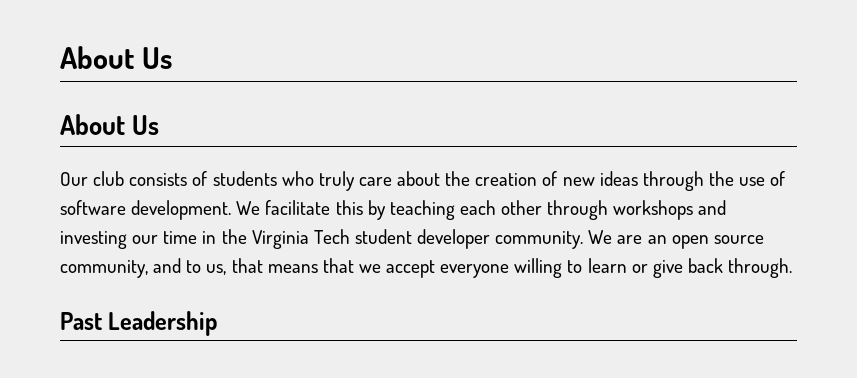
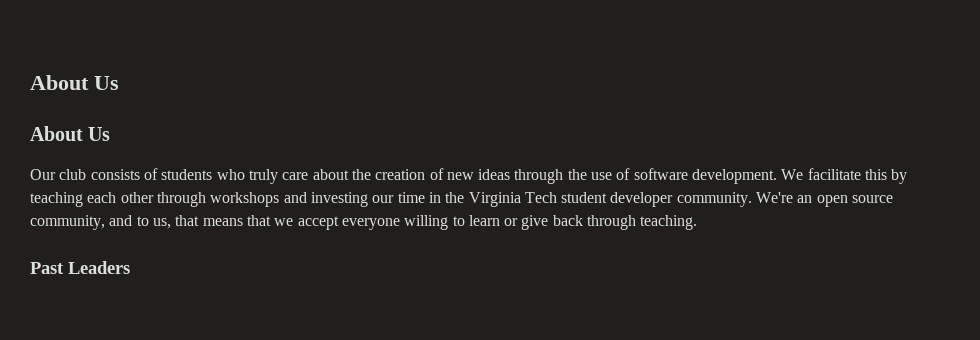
[588,230,643,244] We are -> [756,192,794,203] We're
[728,258,793,278] through. -> [587,215,698,230] through teaching.
[108,311,218,336] Leadership -> [68,261,130,274] Leaders

